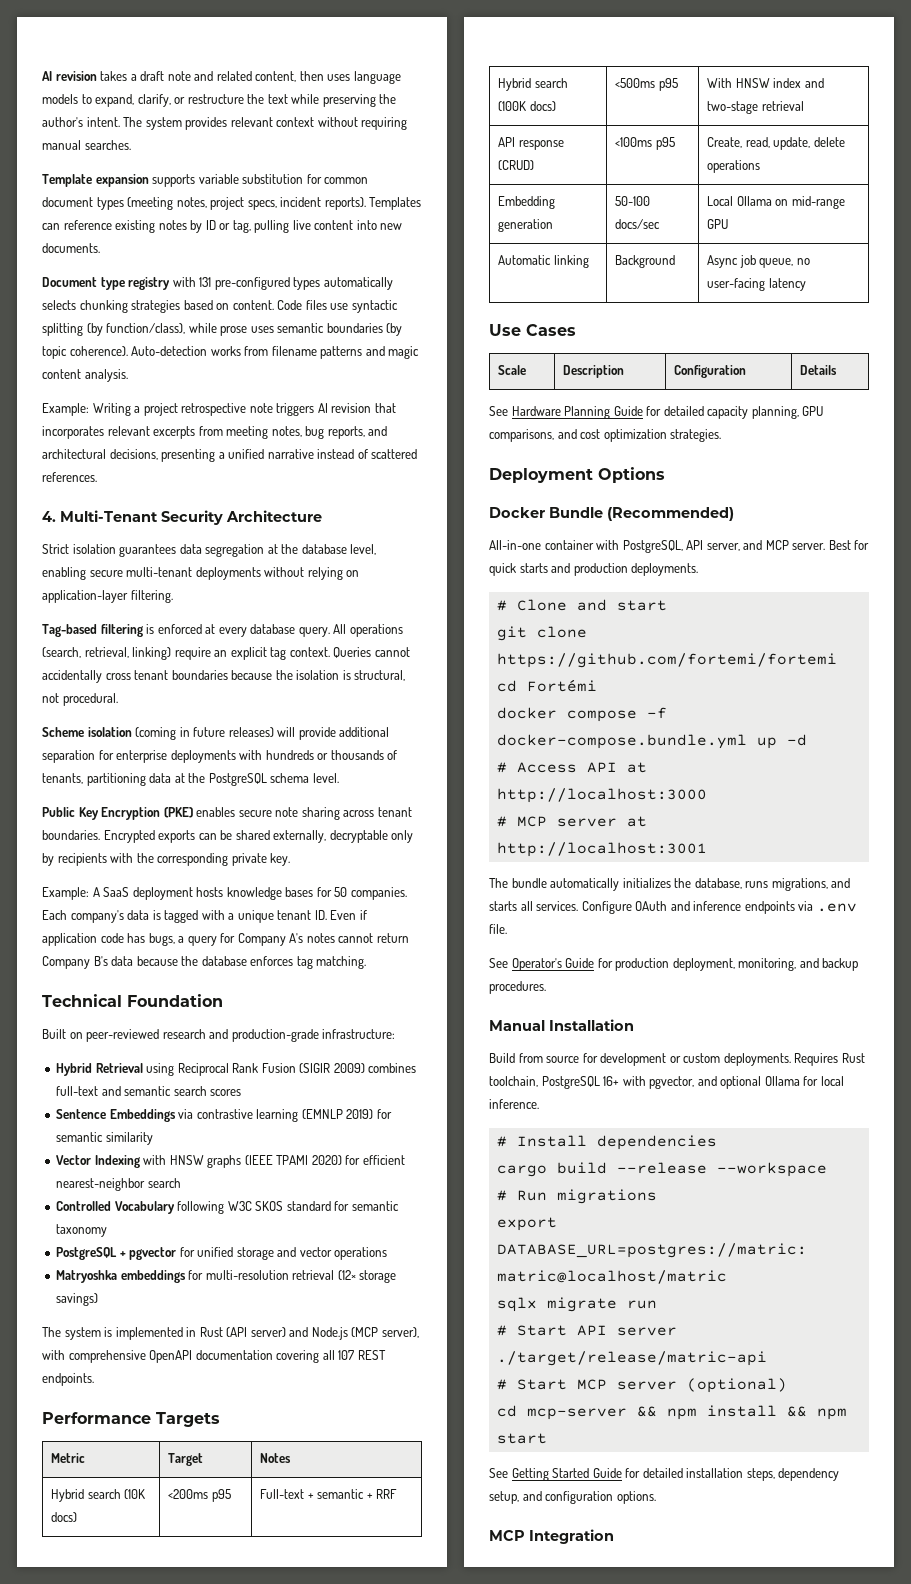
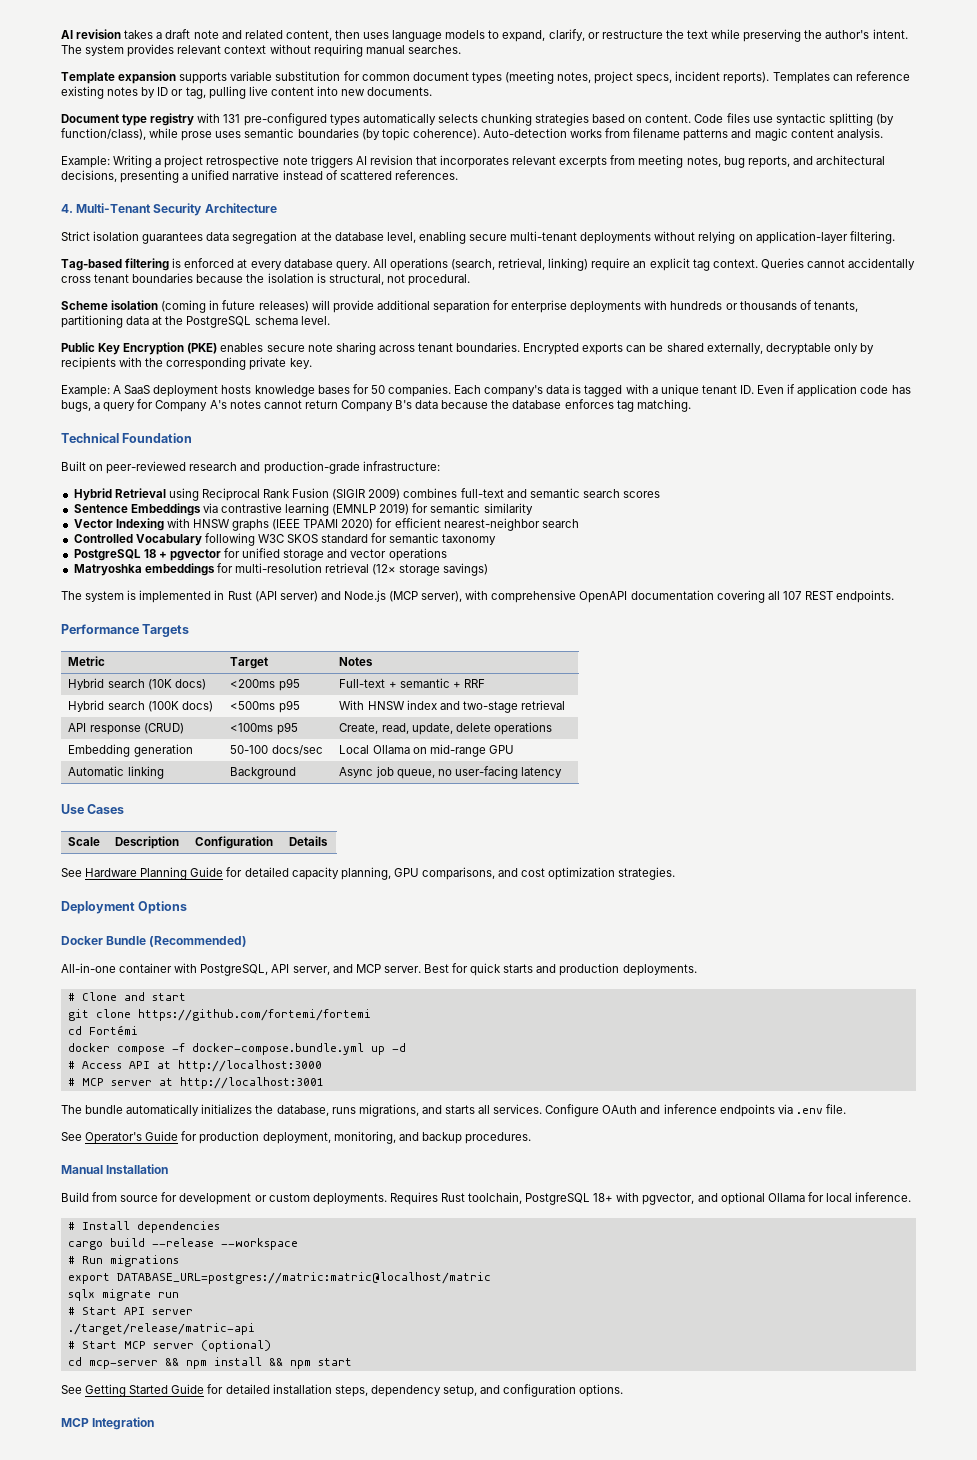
(118, 1253) none -> [143,549,156,558] 18
[603,1076,620,1086] 16+ -> [593,1193,614,1202] 18+

